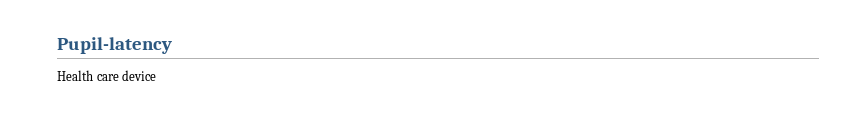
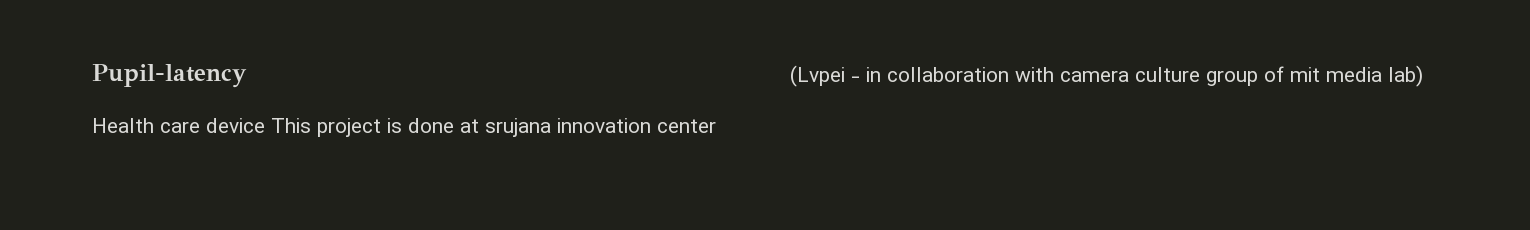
(157, 75) none -> [271,118,716,137] [790,65,1423,87] This project is done at srujana innovation center (Lvpei - in collaboration with camera culture group of mit media lab)

